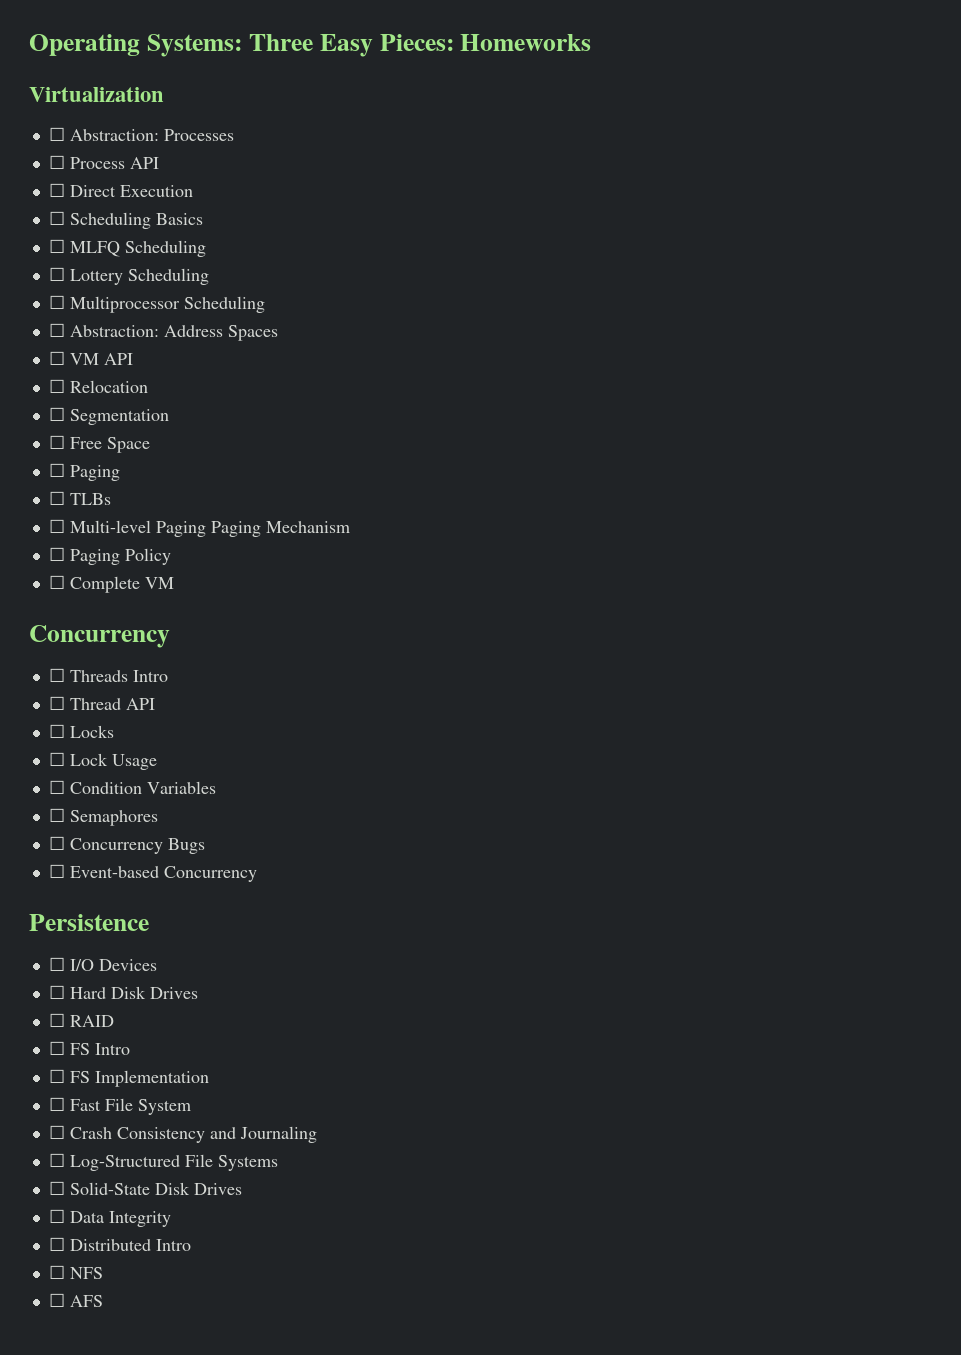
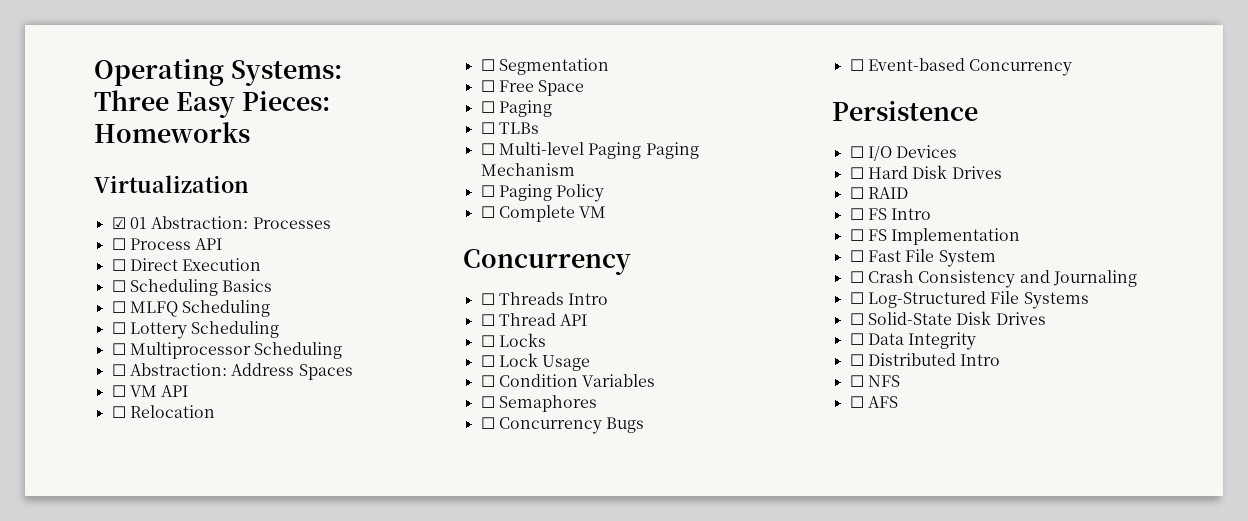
[48,127,65,141] ☐ -> [111,217,147,229] ☑ 01

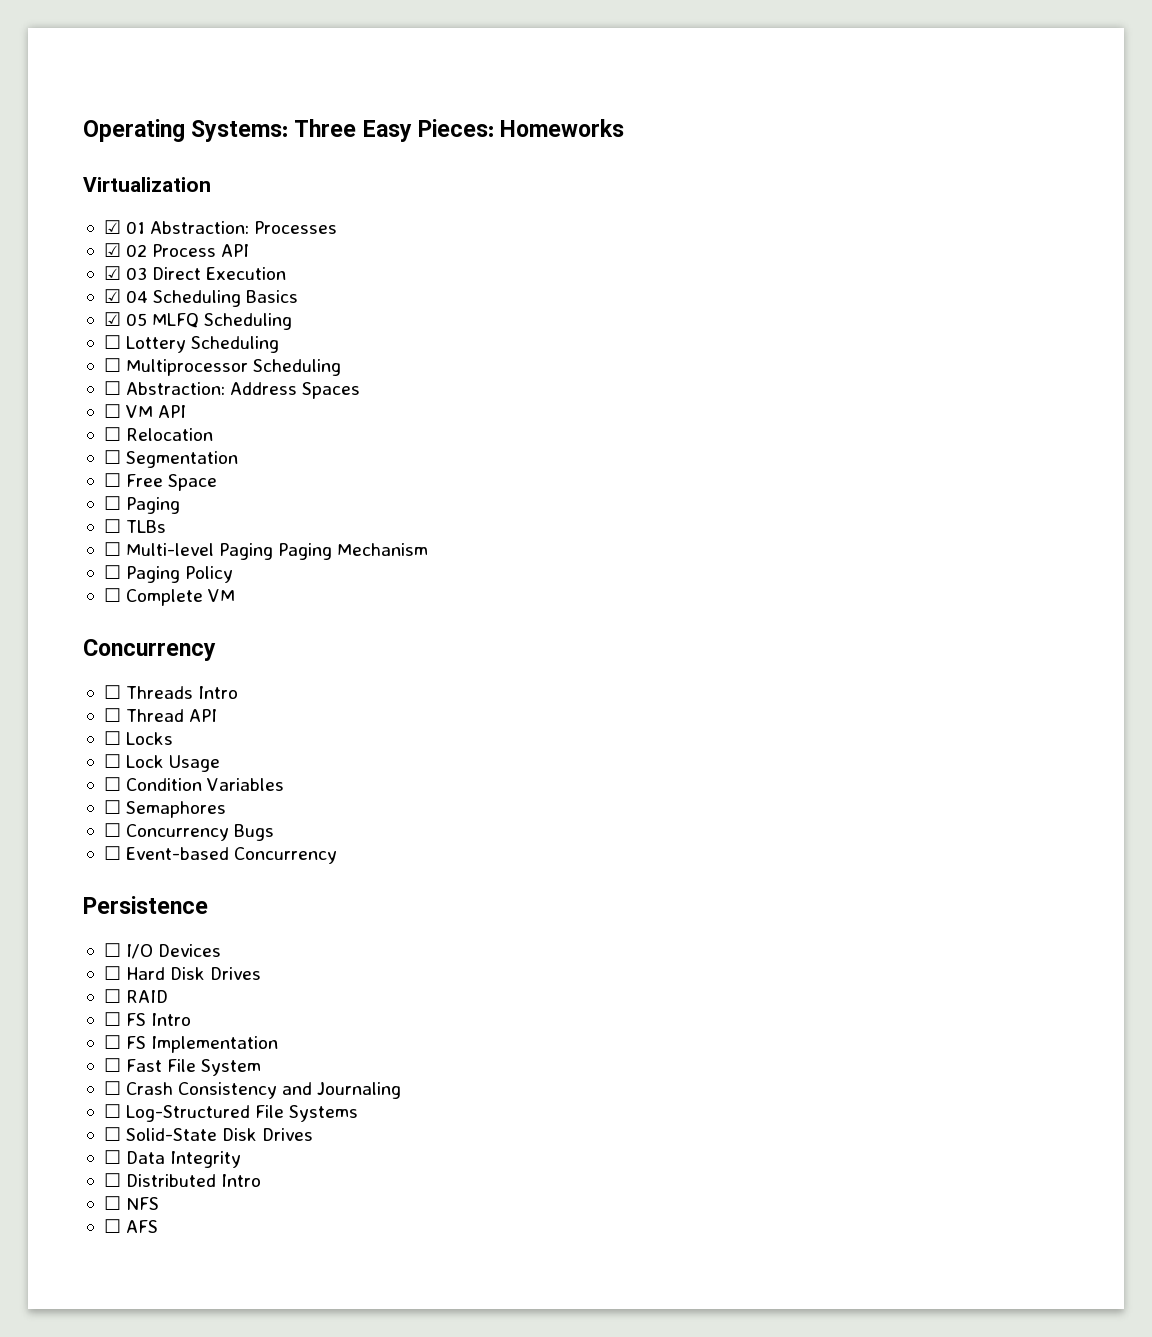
[111,238,126,250] ☐ -> [103,243,148,257] ☑ 02
[111,259,126,271] ☐ -> [103,266,148,280] ☑ 03
[111,280,126,292] ☐ -> [103,289,149,303] ☑ 04
[111,301,126,313] ☐ -> [103,312,148,326] ☑ 05

